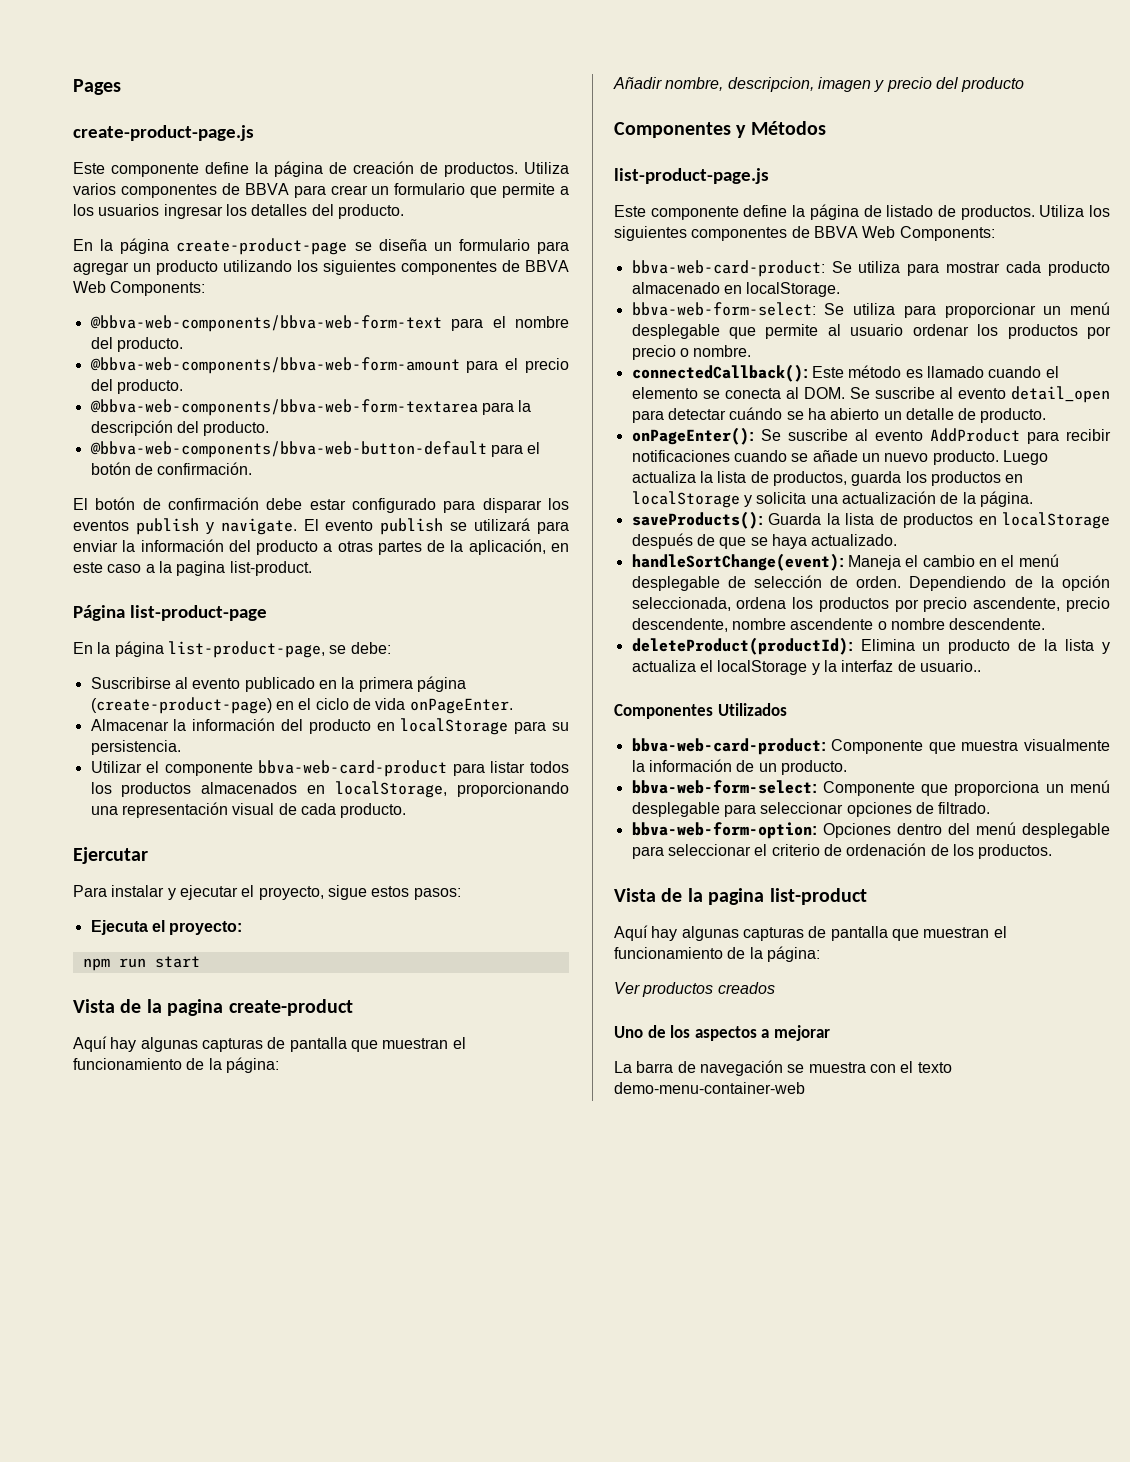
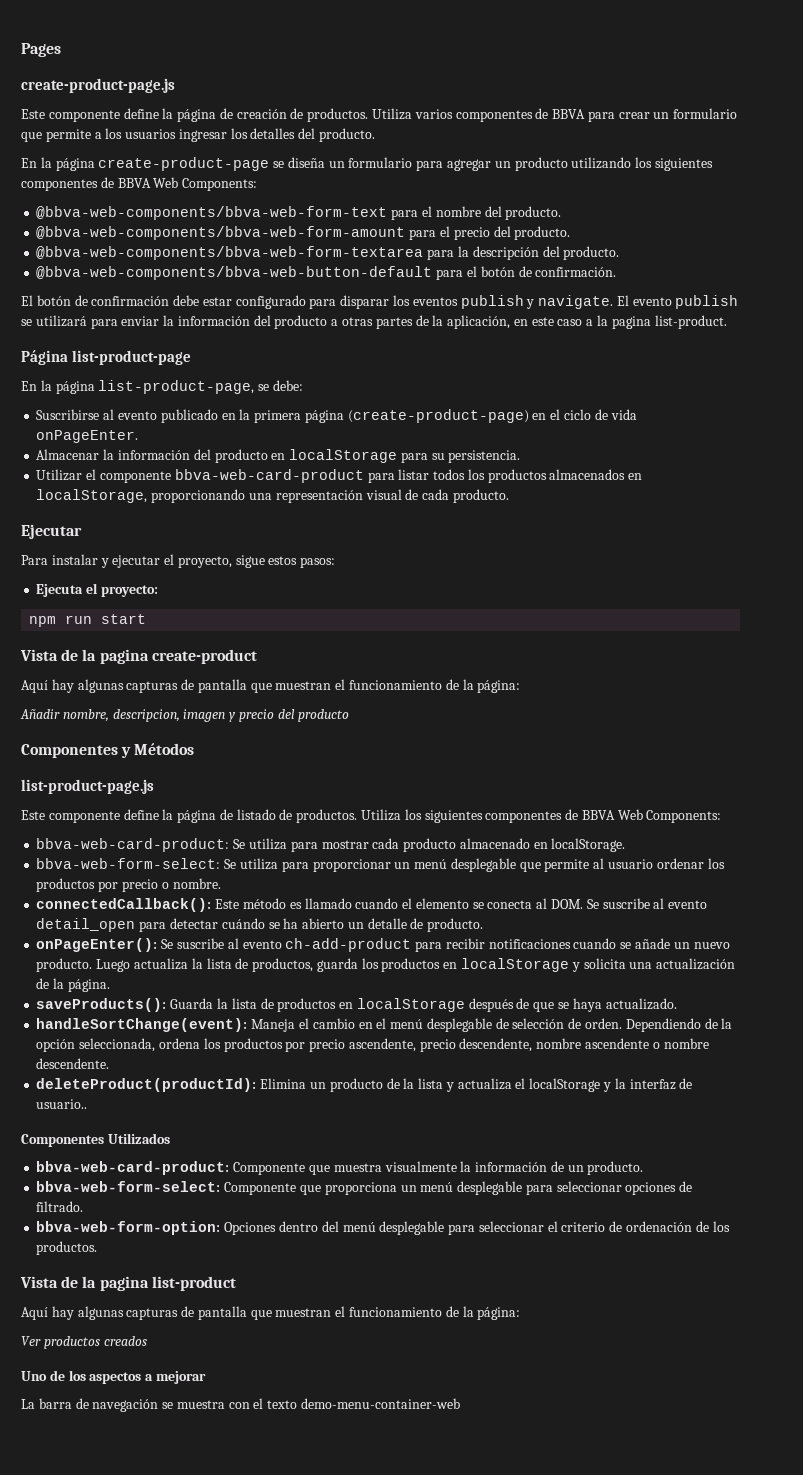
[73,847,148,864] Ejercutar -> [21,524,82,539] Ejecutar
[929,428,1020,442] AddProduct -> [285,938,412,952] ch-add-product

